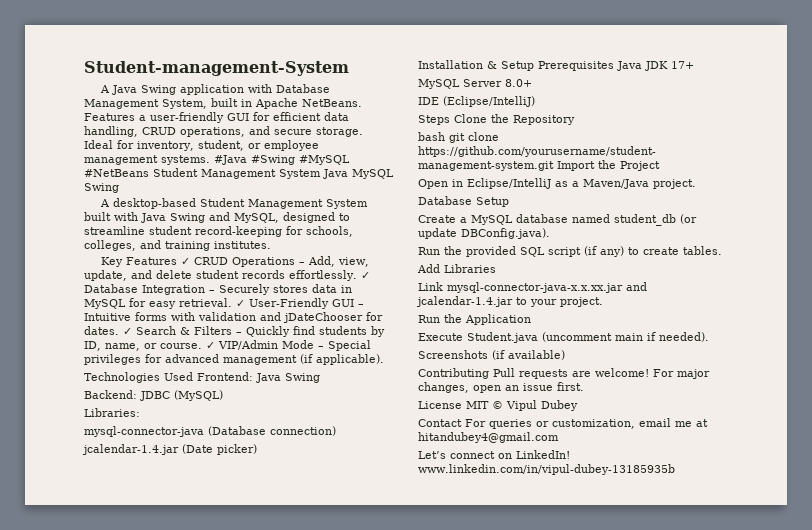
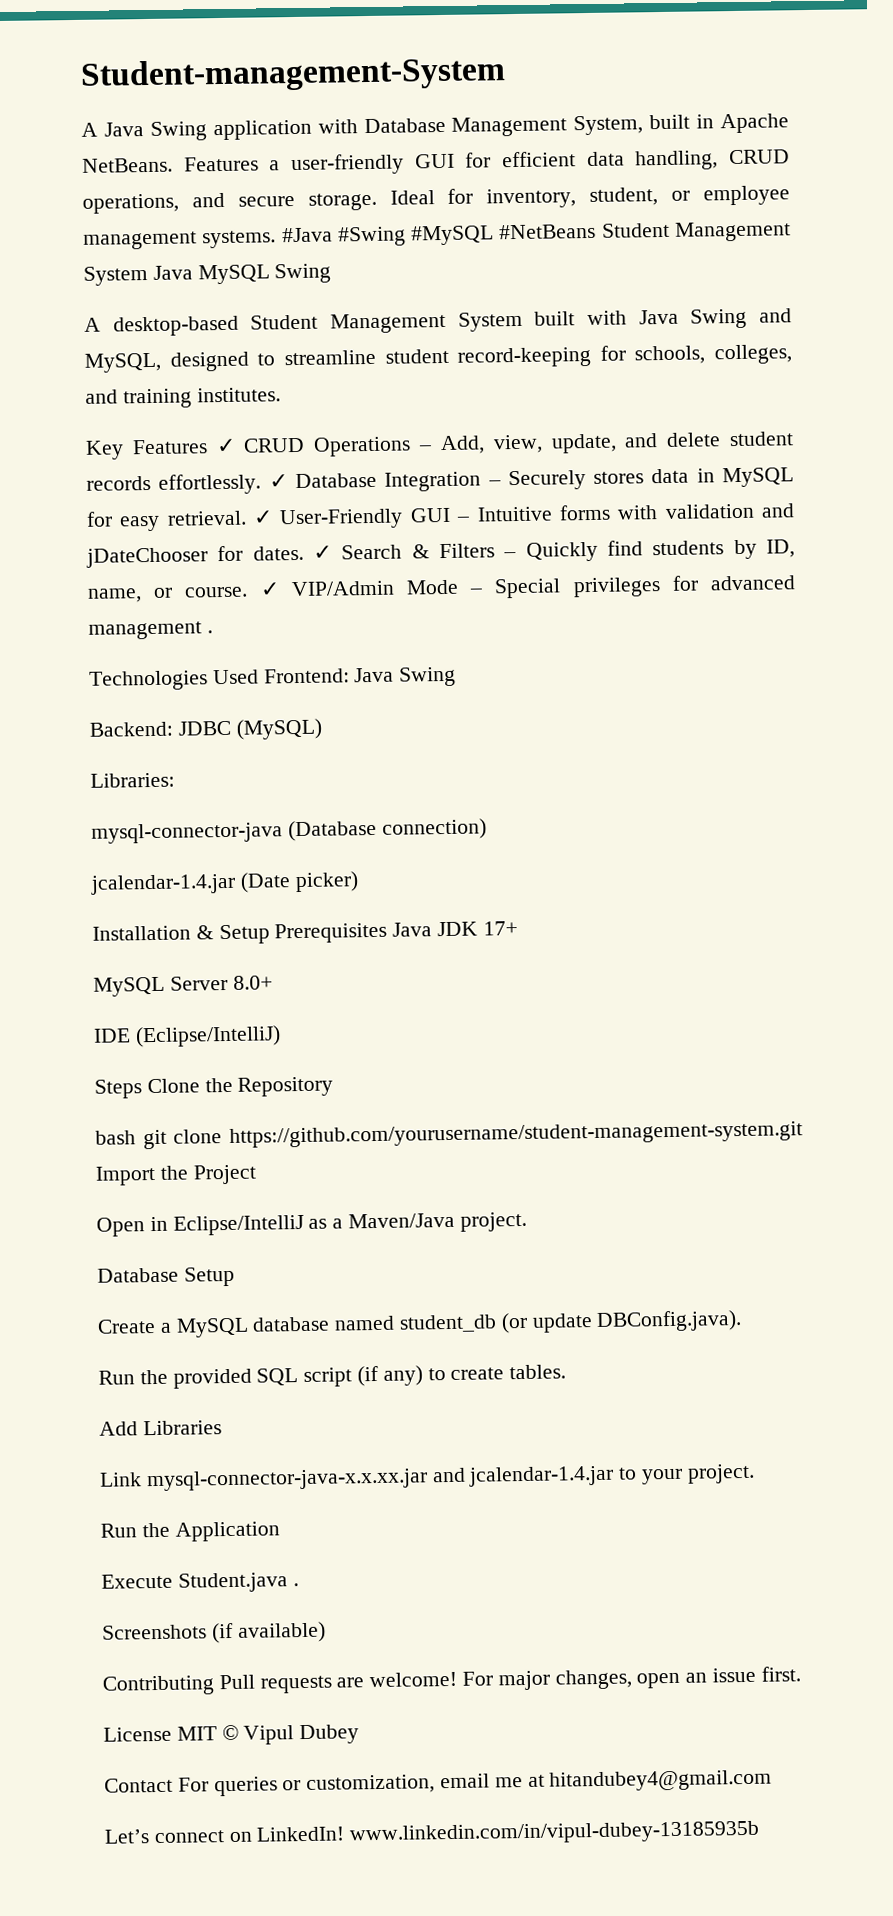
[300,354,384,365] (if applicable). -> [206,630,213,634] .
[542,332,709,342] (uncomment main if needed). -> [292,1583,299,1587] .

